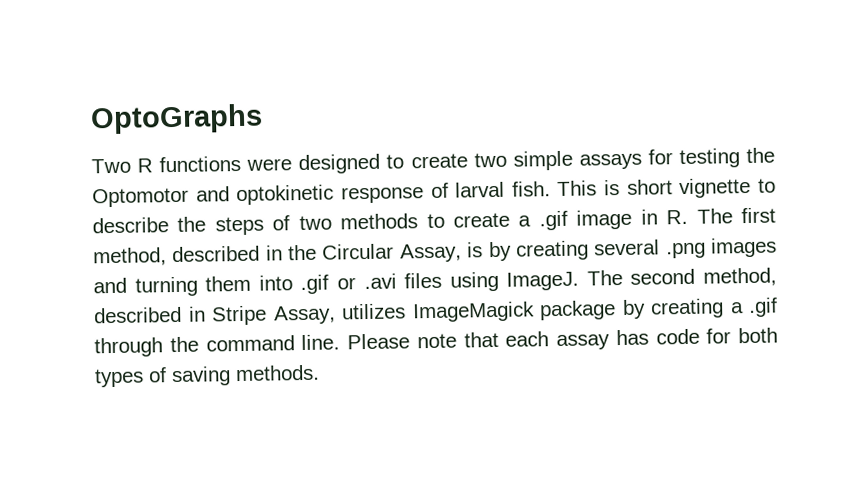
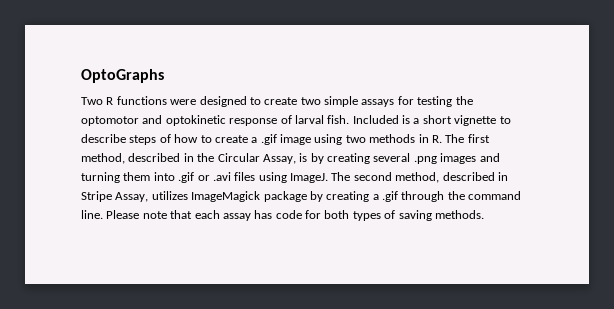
[92,187,189,208] Optomotor -> [81,116,139,126] optomotor
[557,180,621,196] This is -> [352,115,420,124] Included is a
[177,216,207,232] the -> (126, 138) none
[298,213,419,231] two methods -> [174,134,199,143] how
(633, 219) none -> [314,134,416,145] using two methods

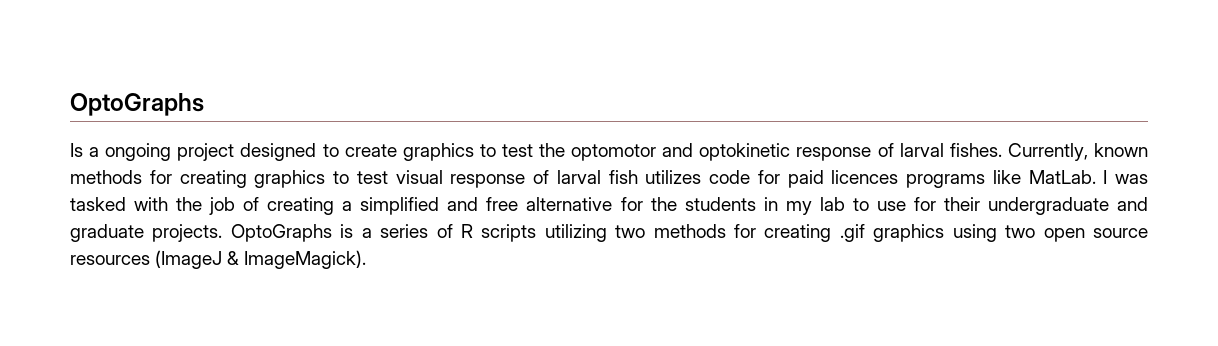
[81,96,453,107] Two R functions were designed to create two simple assays for testing -> [70,143,533,161] Is a ongoing project designed to create graphics to test
[327,115,511,126] [81,134,490,145] [81,153,500,164] [81,172,508,183] [81,191,522,202] [81,210,484,221] fish. Included is a short vignette to describe steps of how to create a .gif image using two methods in R. The first method, described in the Circular Assay, is by creating several .png images and turning them into .gif or .avi files using ImageJ. The second method, described in Stripe Assay, utilizes ImageMagick package by creating a .gif through the command line. Please note that each assay has code for both types of saving methods. -> [949,143,1148,161] [70,170,1148,188] [70,197,1148,215] [70,224,1149,242] [70,250,367,269] fishes. Currently, known methods for creating graphics to test visual response of larval fish utilizes code for paid licences programs like MatLab. I was tasked with the job of creating a simplified and free alternative for the students in my lab to use for their undergraduate and graduate projects. OptoGraphs is a series of R scripts utilizing two methods for creating .gif graphics using two open source resources (ImageJ & ImageMagick).

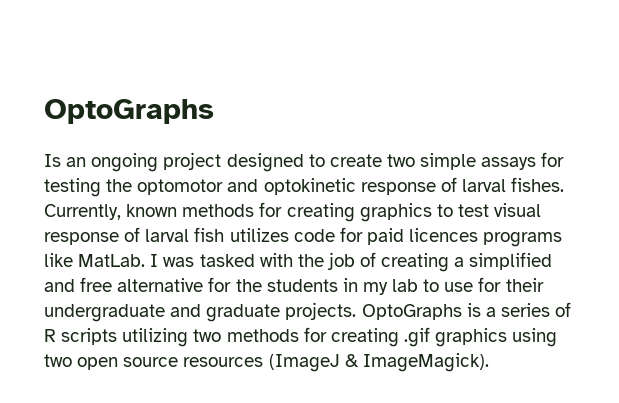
[89,147,100,157] a -> [66,157,87,167] an
[402,143,533,161] graphics to test -> [386,152,565,170] [44,178,101,197] two simple assays for testing

